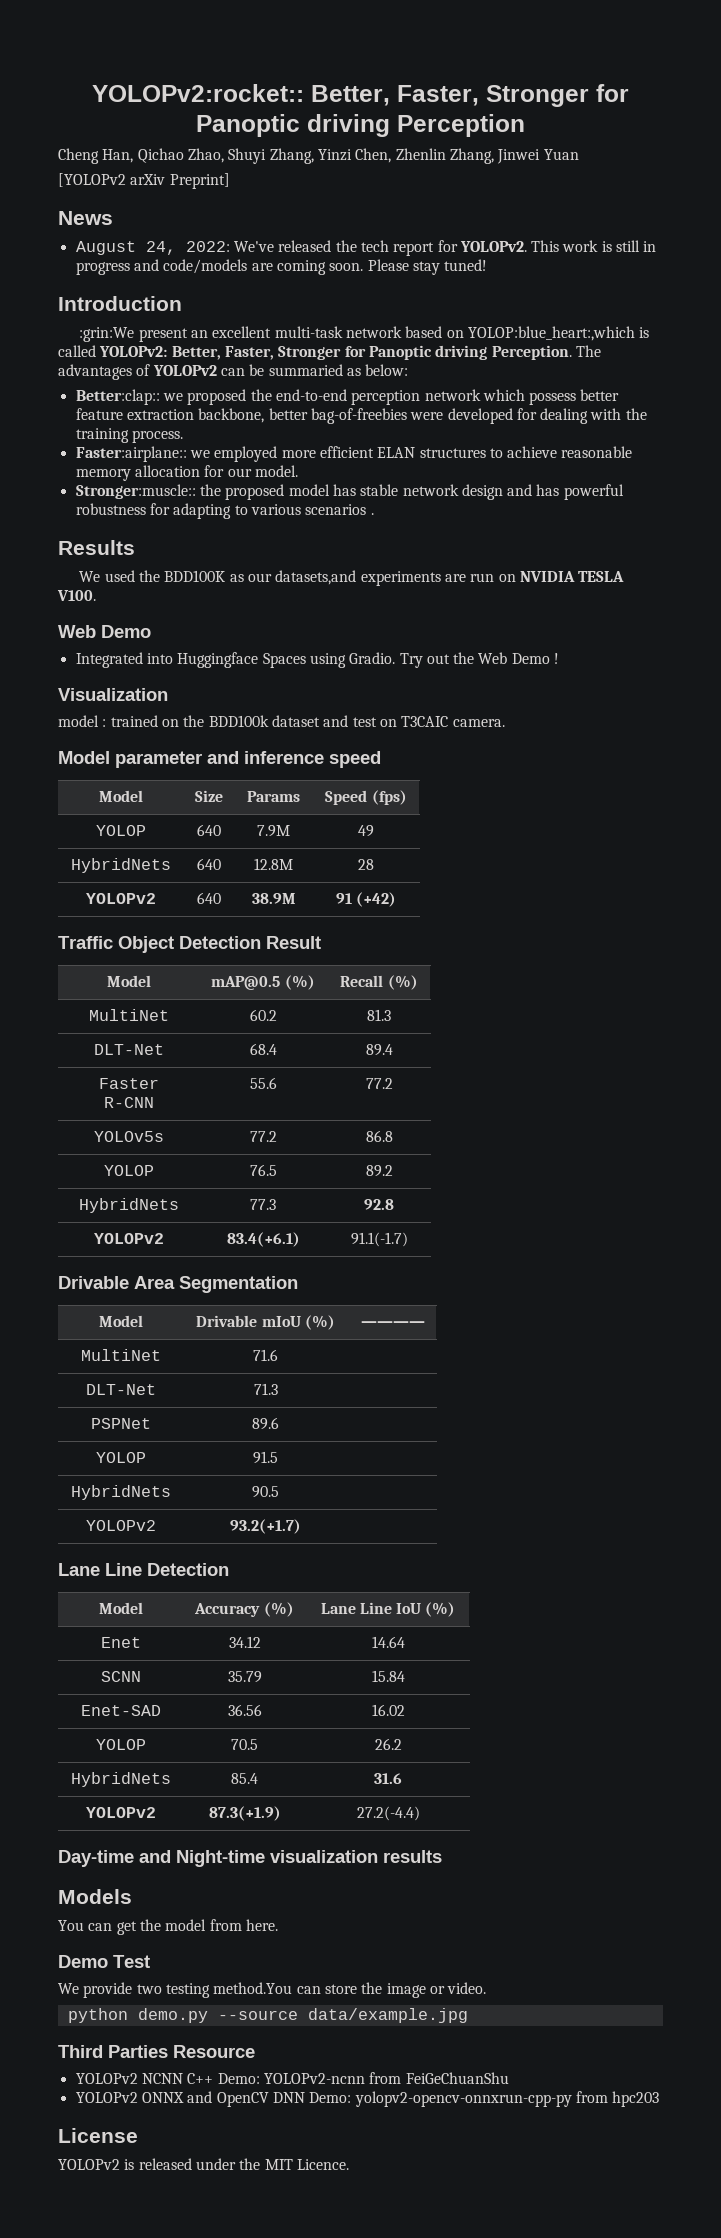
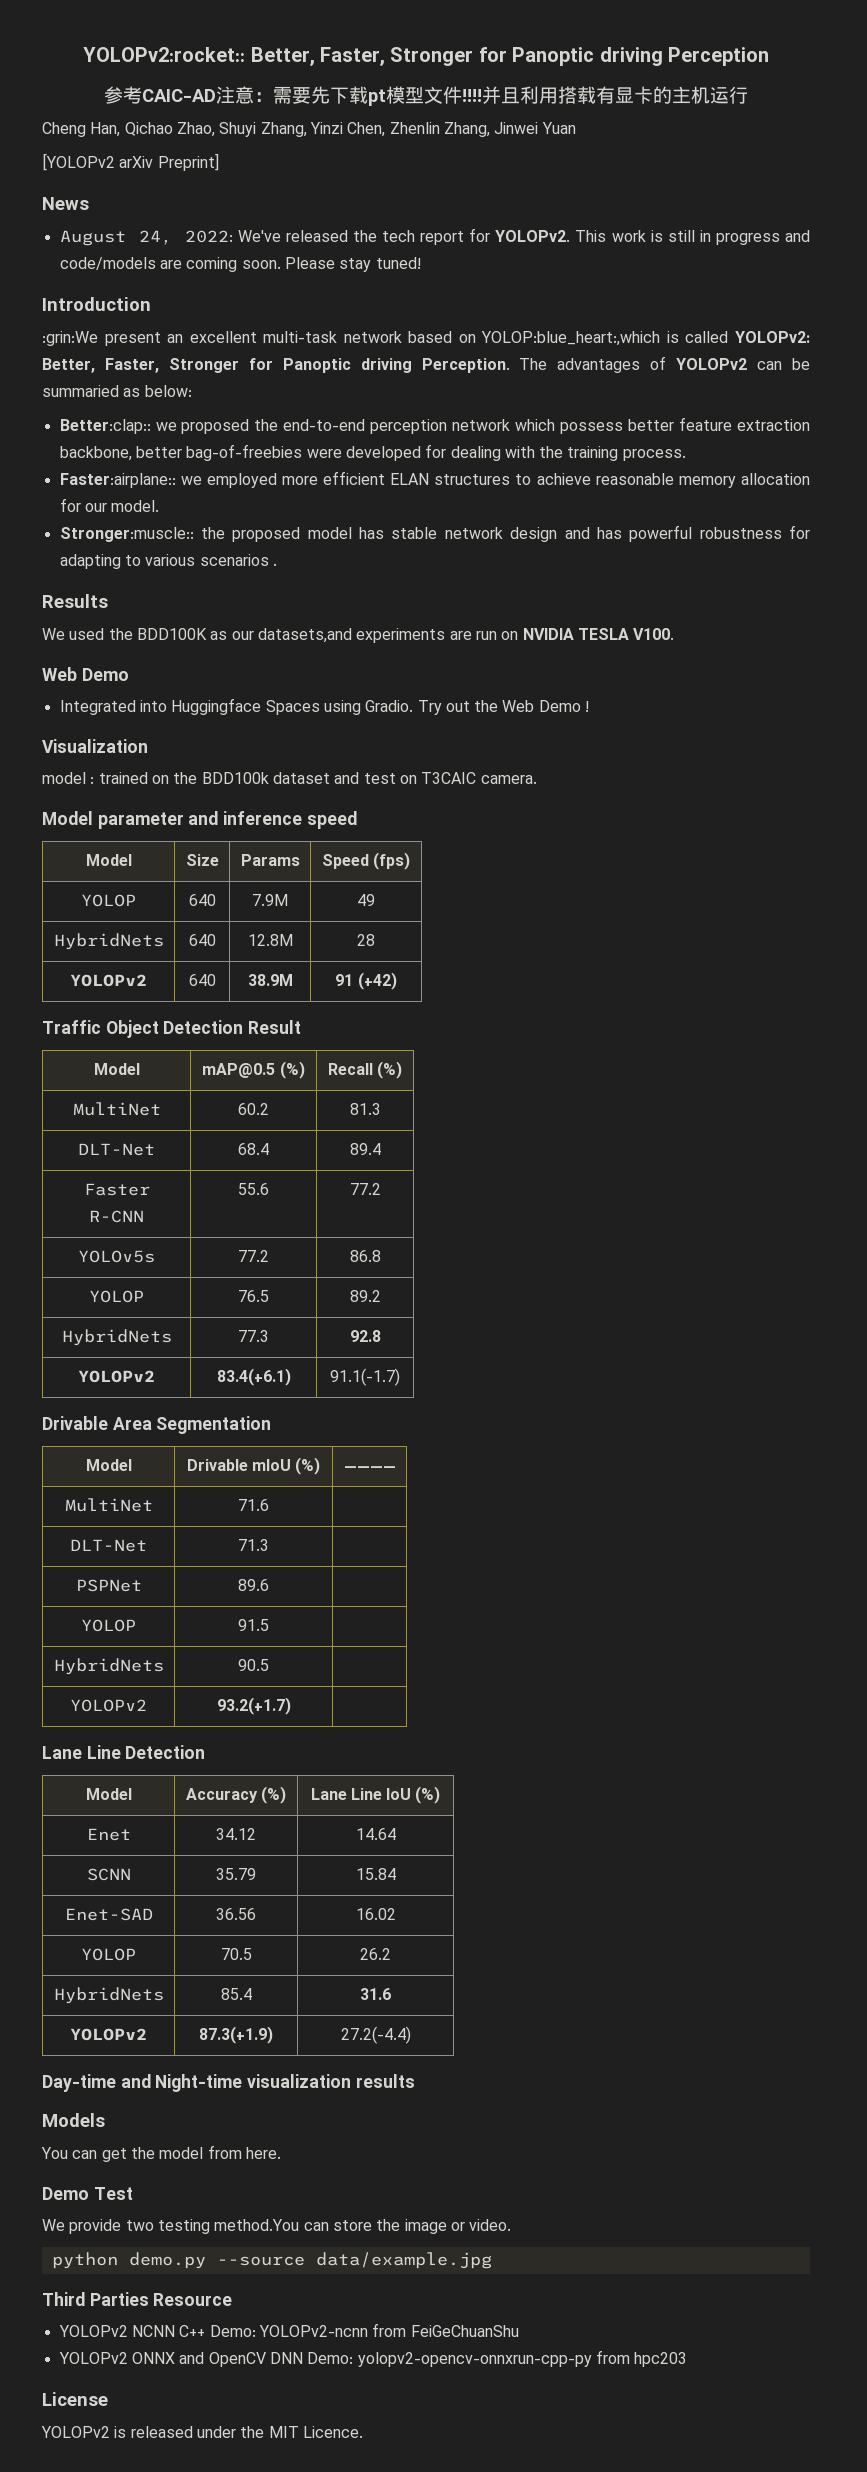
(525, 125) none -> [104,86,748,106] // 参考CAIC-AD注意：需要先下载pt模型文件!!!!并且利用搭载有显卡的主机运行

